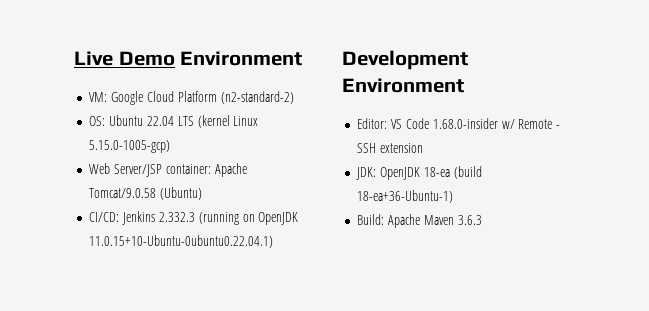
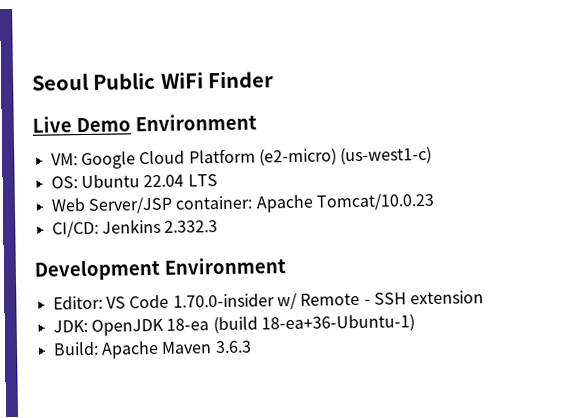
(74, 58) none -> [31,71,275,91] Seoul Public WiFi Finder //
[220,91,294,104] (n2-standard-2) -> [258,146,433,167] (e2-micro) (us-west1-c)
[197,115,259,128] [89,140,171,153] (kernel Linux 5.15.0-1005-gcp) -> (218, 180) none
[89,187,203,200] Tomcat/9.0.58 (Ubuntu) -> [315,192,435,211] Tomcat/10.0.23
[198,212,299,225] [89,235,274,248] (running on OpenJDK 11.0.15+10-Ubuntu-0ubuntu0.22.04.1) -> (219, 226) none
[432,118,498,129] 1.68.0-insider -> [172,293,275,308] 1.70.0-insider

